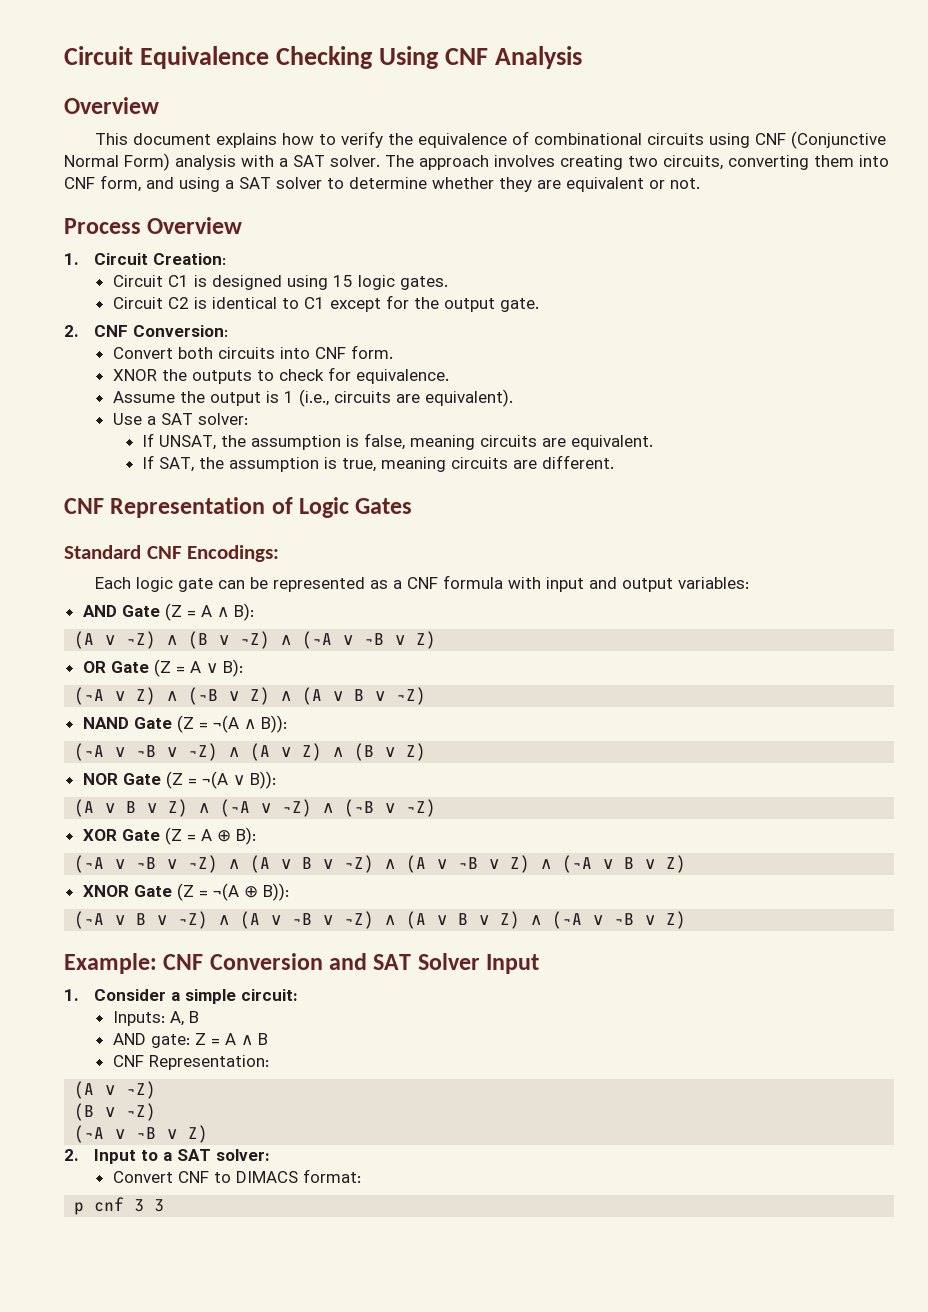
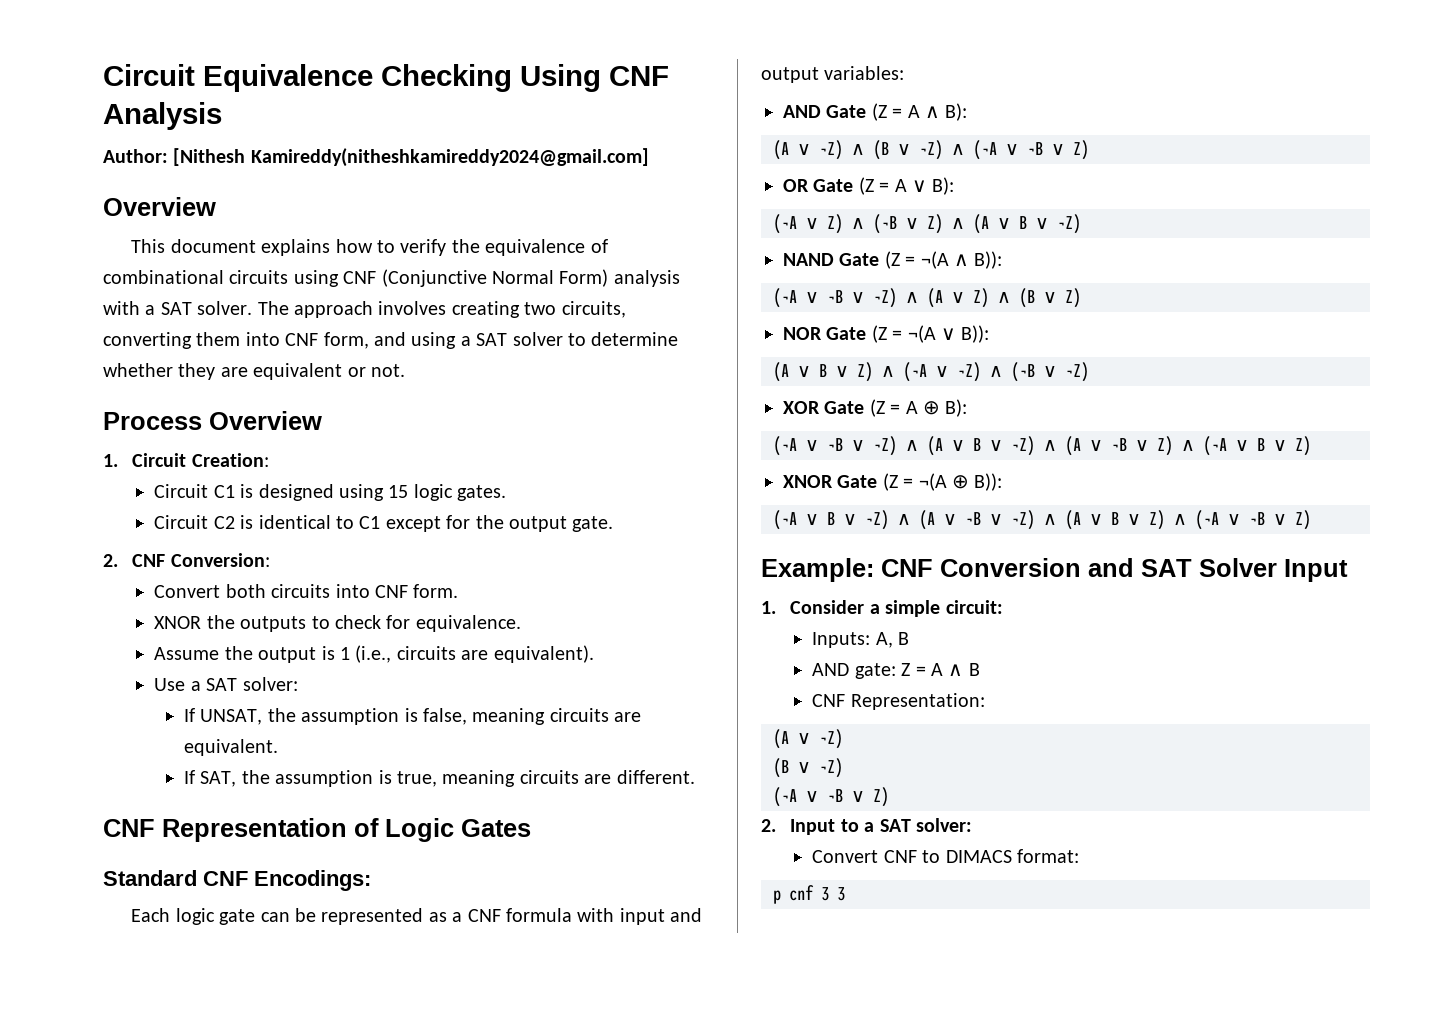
(583, 57) none -> [103,148,649,167] // Author: [Nithesh Kamireddy(nitheshkamireddy2024@gmail.com]

